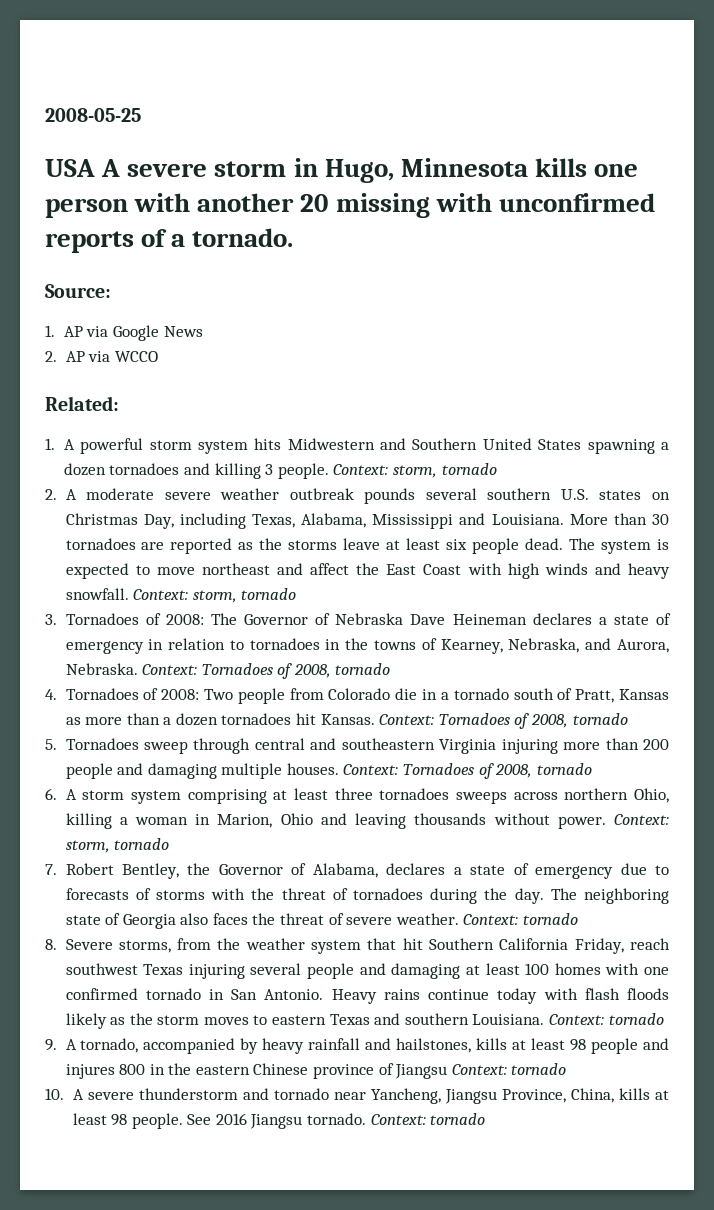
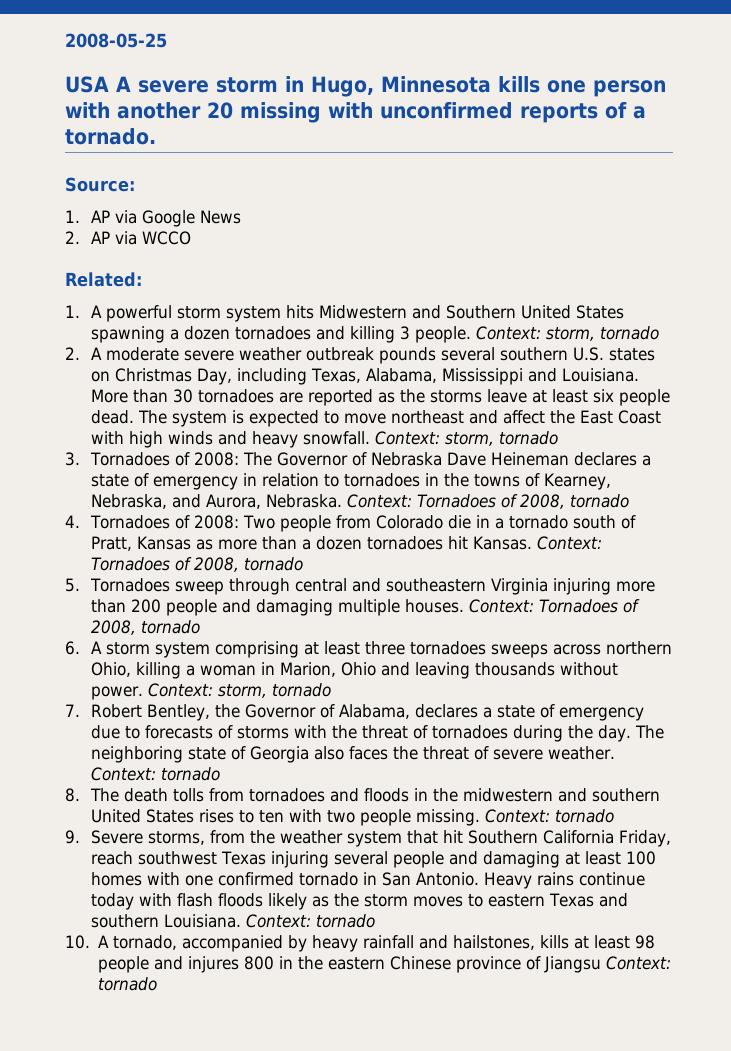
(57, 944) none -> [90,788,661,802] [91,809,615,826] [65,830,80,844] The death tolls from tornadoes and floods in the midwestern and southern United States rises to ten with two people missing. Context: tornado // 9.
[45,1039,57,1051] 9. -> [65,935,90,949] 10.
[45,1088,669,1104] [72,1113,486,1129] // 10. A severe thunderstorm and tornado near Yancheng, Jiangsu Province, China, kills at least 98 people. See 2016 Jiangsu tornado. Context: tornado -> (158, 984) none

